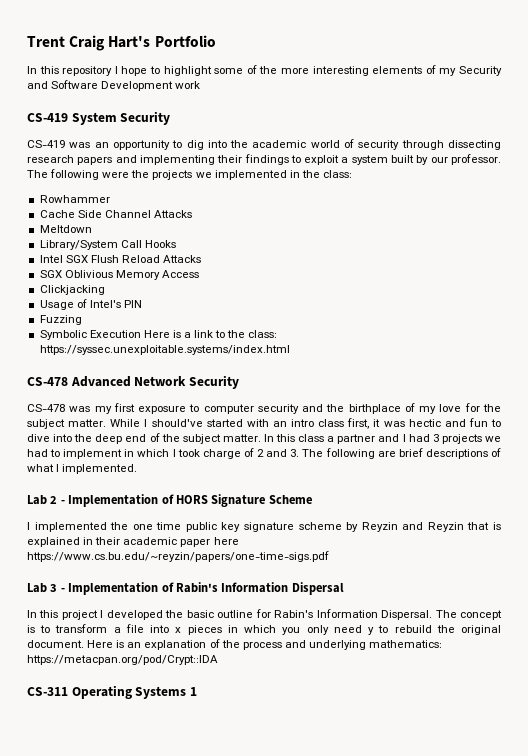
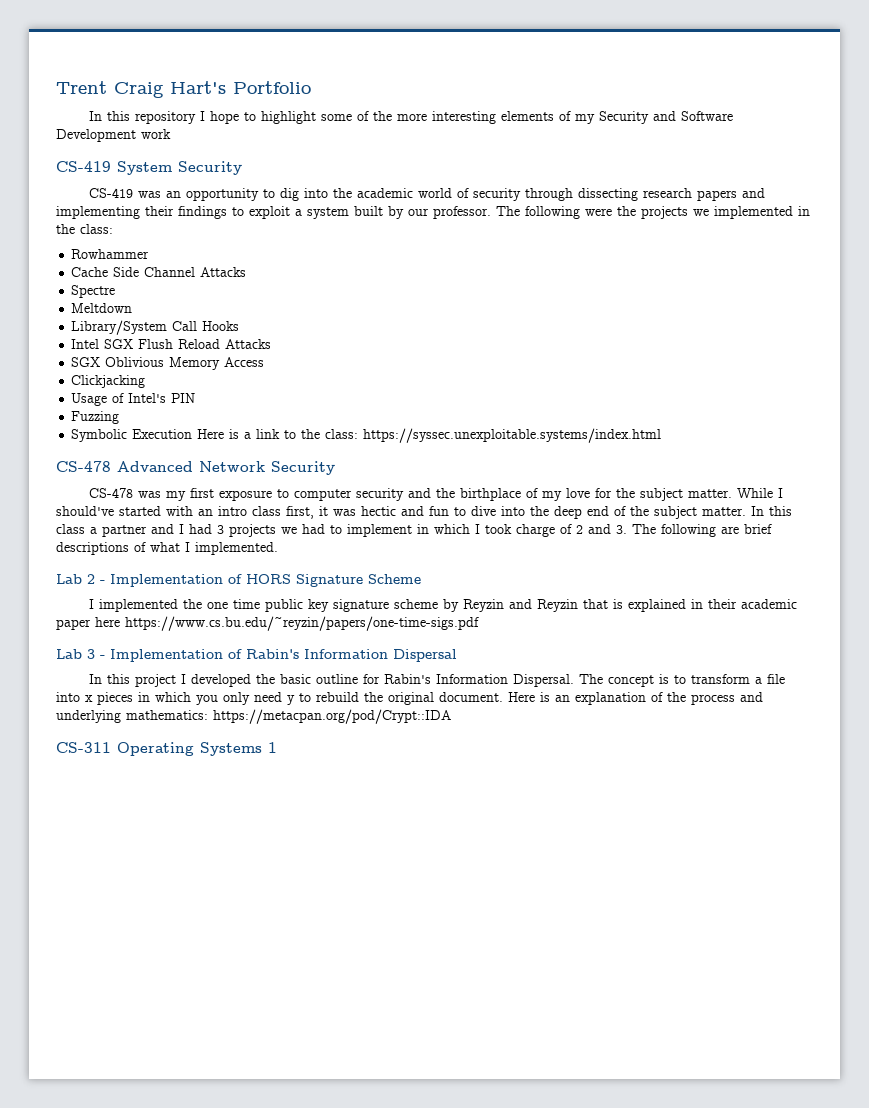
(192, 214) none -> [71,285,116,298] // Spectre

